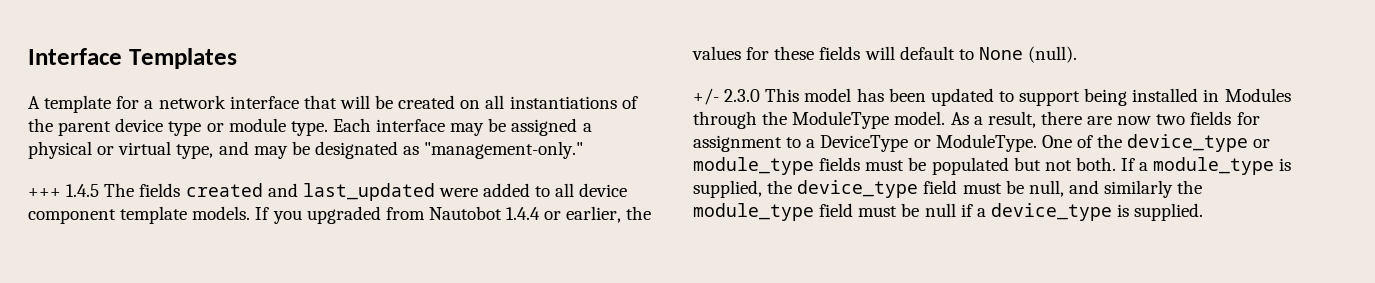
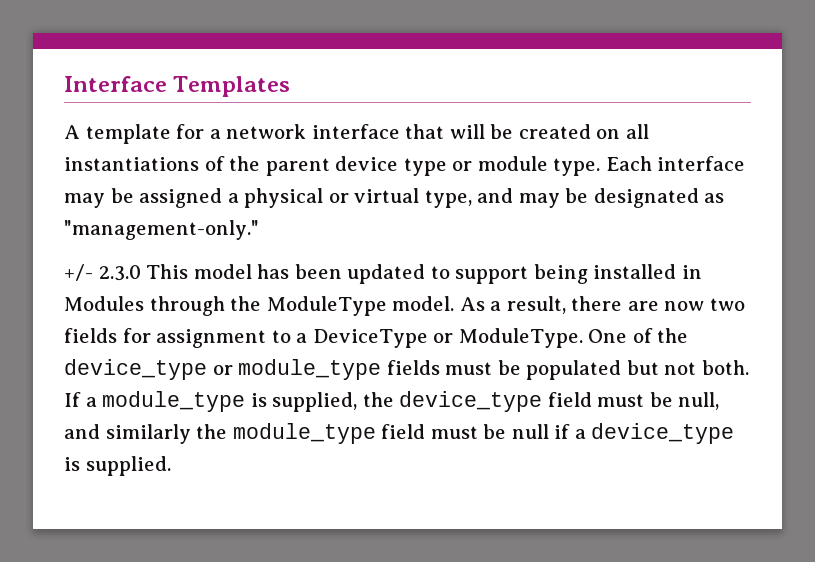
[28,183,628,201] [28,206,652,224] [692,46,1078,63] // +++ 1.4.5 The fields created and last_updated were added to all device component template models. If you upgraded from Nautobot 1.4.4 or earlier, the values for these fields will default to None (null). -> (259, 230) none

